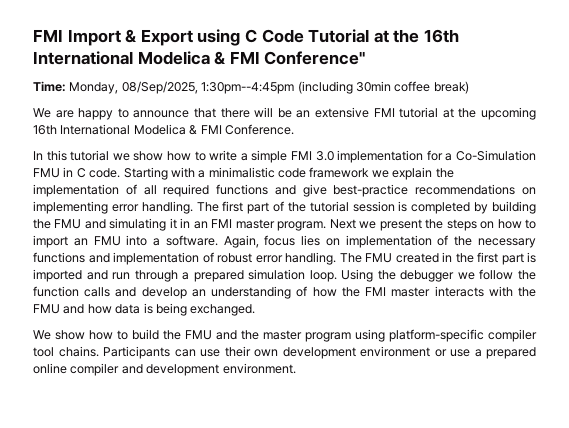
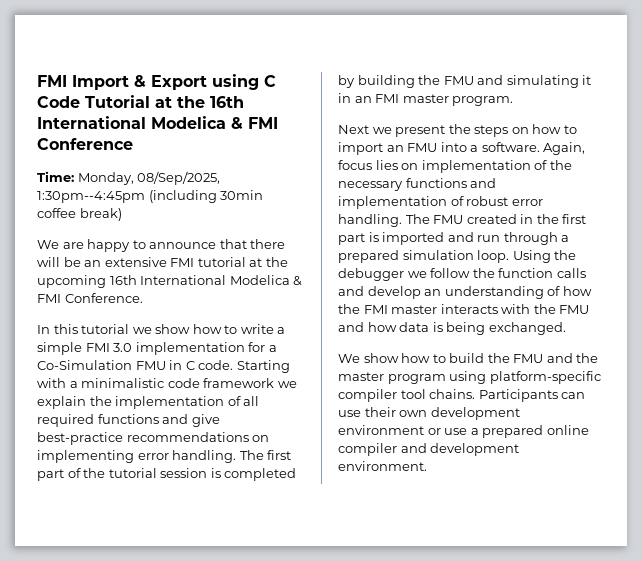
[264,51,366,65] Conference" -> [37,138,133,150] Conference
(327, 226) none -> (514, 101) //

